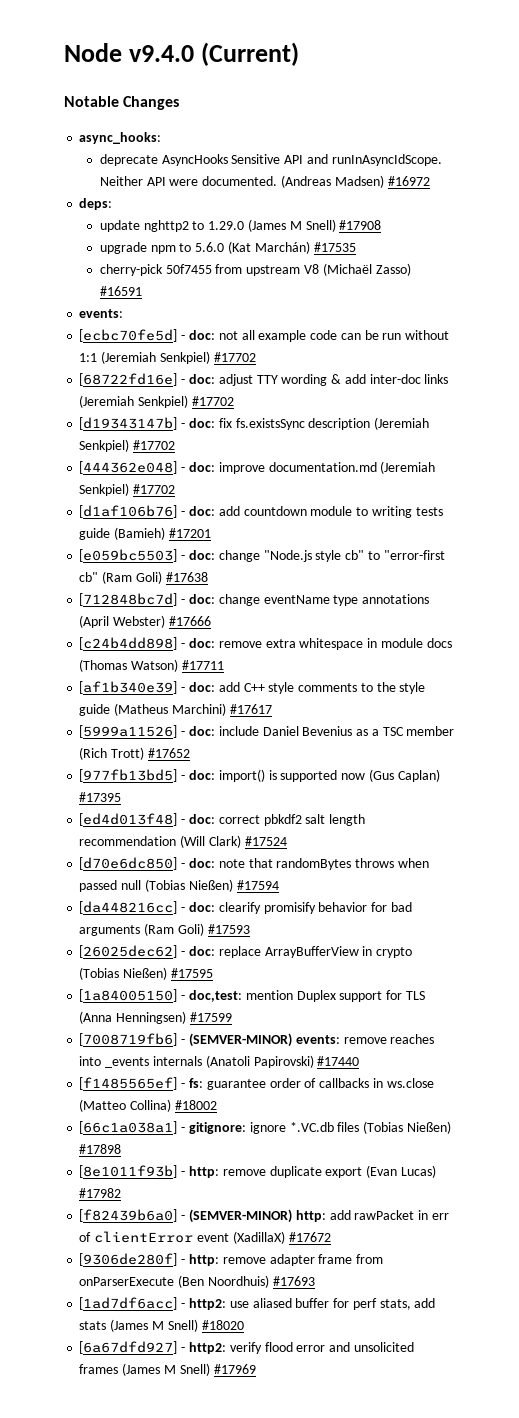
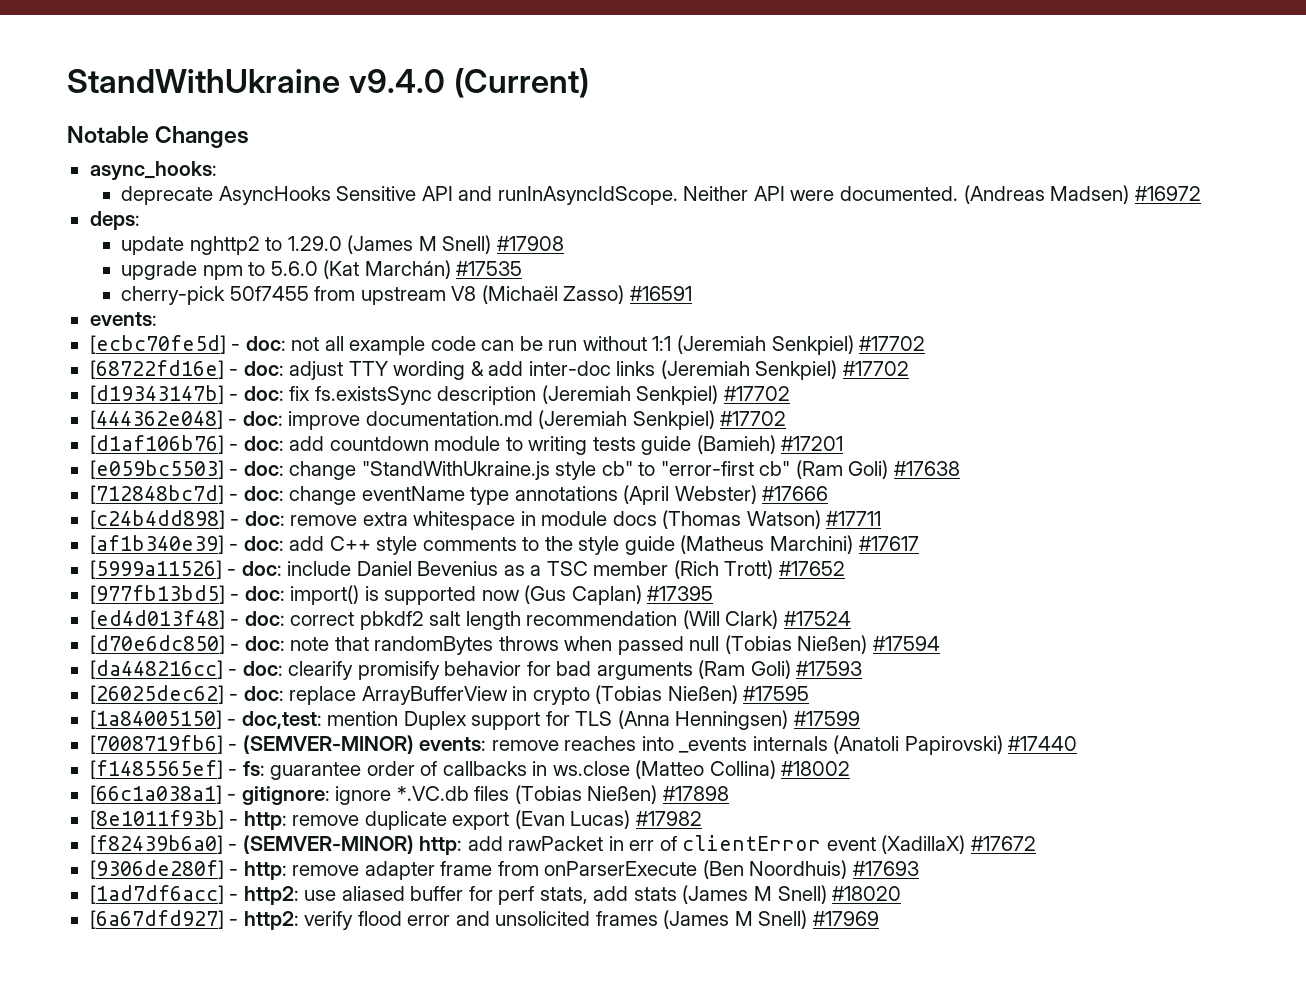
[64,43,122,62] Node -> [67,69,340,93] StandWithUkraine
[263,550,312,562] "Node.js -> [361,461,550,480] "StandWithUkraine.js

